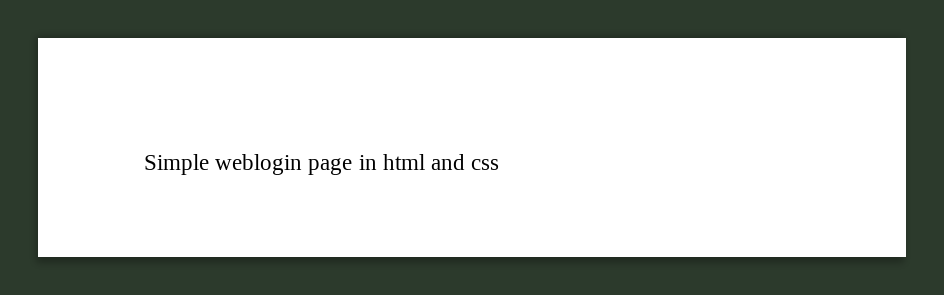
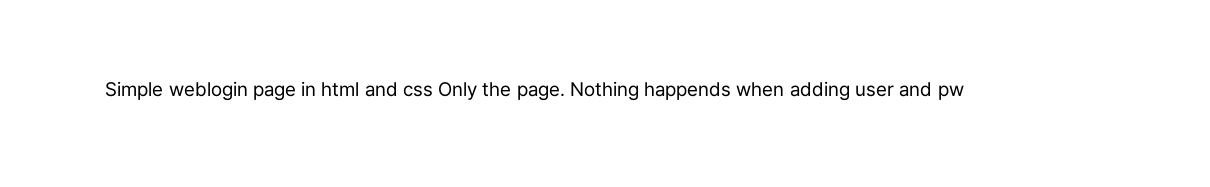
(500, 164) none -> [438,81,964,101] Only the page. Nothing happends when adding user and pw

